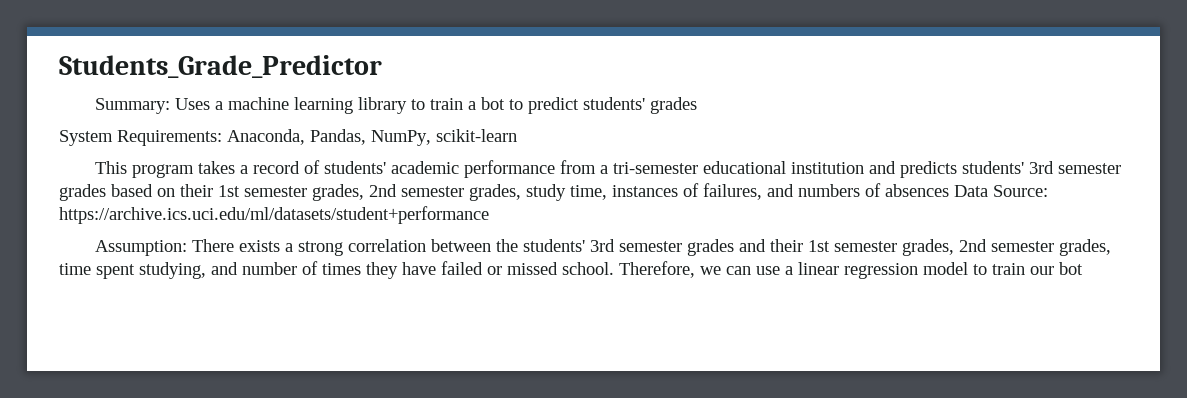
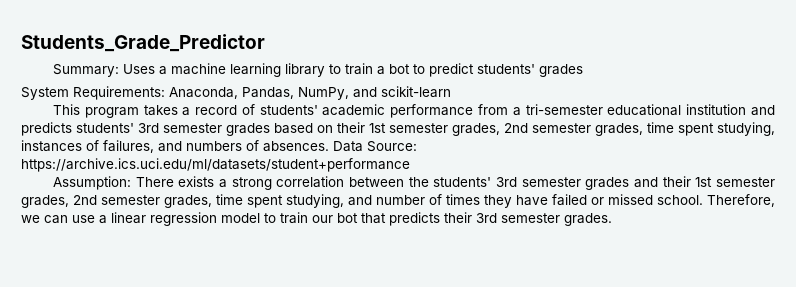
(431, 138) none -> [353,87,377,98] and
[526,184,607,201] study time, -> [647,122,775,136] time spent studying,
[885,184,949,197] absences -> [263,141,329,152] absences.
(1083, 268) none -> [361,212,612,226] that predicts their 3rd semester grades.

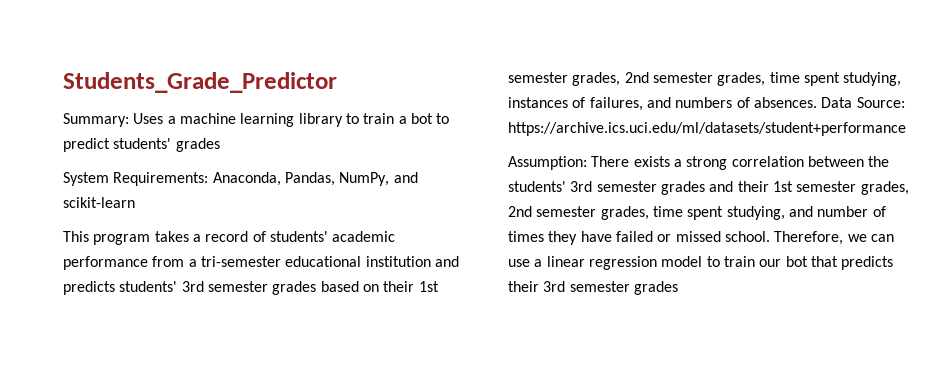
[564,213,612,226] grades. -> [633,281,678,295] grades

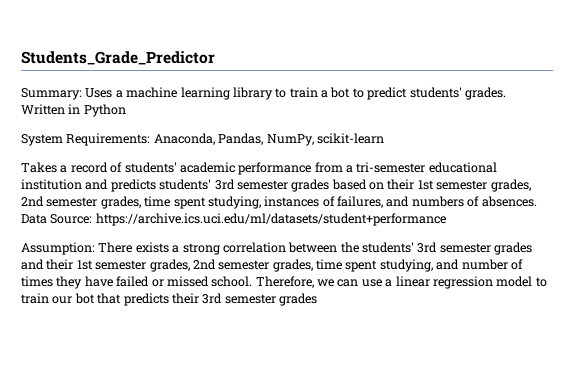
[175,138,220,152] grades -> [464,87,506,100] [21,104,126,117] grades. Written in Python
[393,172,418,183] and -> (314, 140) none
[63,231,189,245] This program takes -> [21,162,57,173] Takes

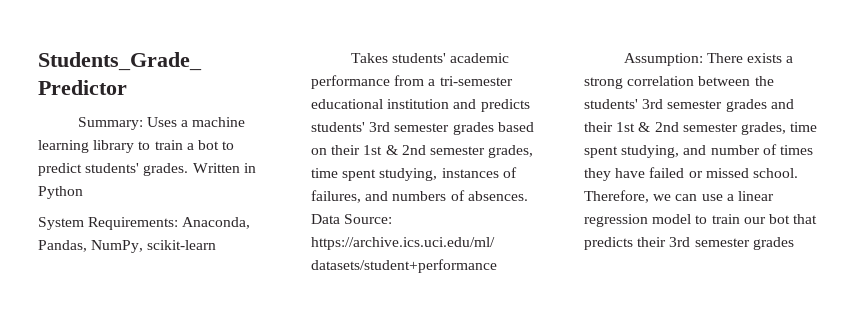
[60,162,123,173] a record of -> (388, 58) none
[436,179,531,192] semester grades, -> [385,145,398,155] &
[95,259,190,272] semester grades, -> [638,122,651,132] &

